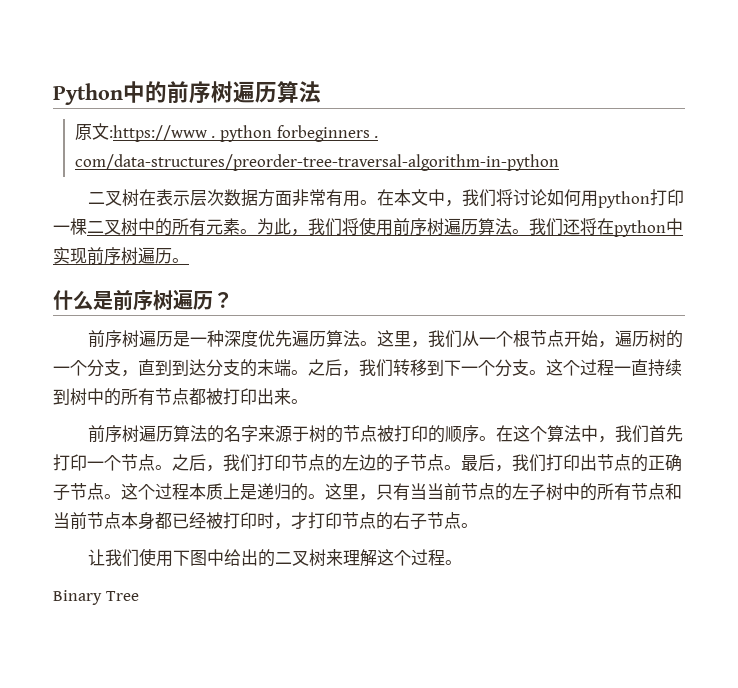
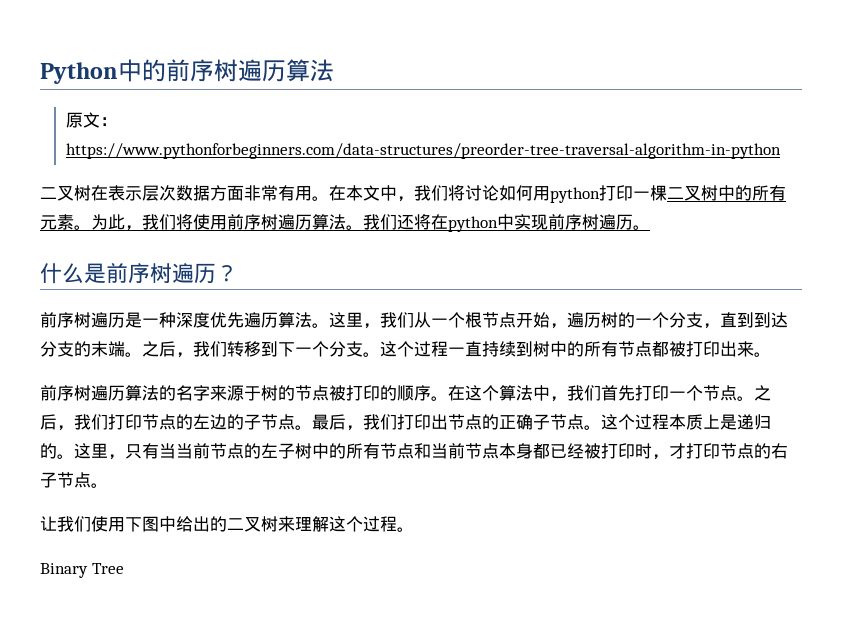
[108,125,379,142] [74,154,559,171] :https://www . python forbeginners . com/data-structures/preorder-tree-traversal-algorithm-in-python -> [99,117,117,126] [65,143,781,159] ：https://www.pythonforbeginners.com/data-structures/preorder-tree-traversal-algorithm-in-python

